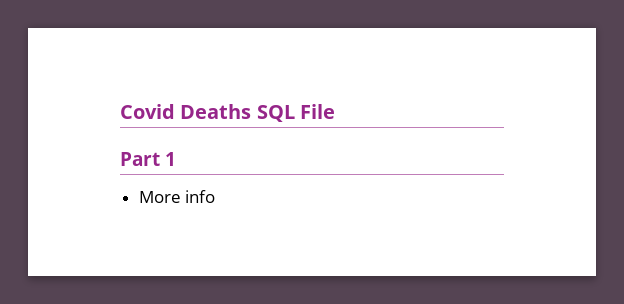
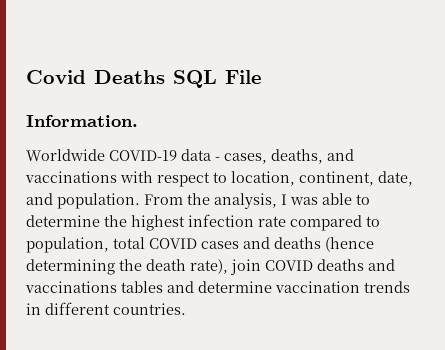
[120,152,176,166] [138,190,216,203] Part 1 // More info -> [26,115,138,127] [26,149,354,164] [25,171,413,187] [26,193,370,209] [26,214,380,231] [26,237,374,253] [26,259,395,275] [25,281,410,293] [26,302,186,315] Information. // Worldwide COVID-19 data - cases, deaths, and vaccinations with respect to location, continent, date, and population. From the analysis, I was able to determine the highest infection rate compared to population, total COVID cases and deaths (hence determining the death rate), join COVID deaths and vaccinations tables and determine vaccination trends in different countries.

